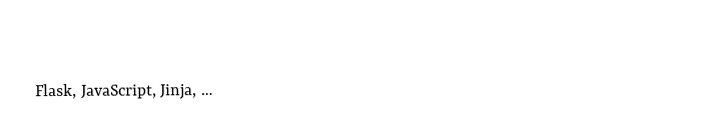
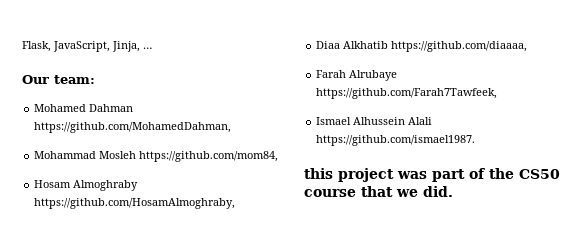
(214, 94) none -> [22,75,95,84] [34,104,134,112] [34,122,232,133] [34,151,279,162] [34,180,139,191] [34,198,236,209] [316,41,528,52] [316,70,398,81] [316,88,498,99] [316,117,433,125] [316,135,476,146] [304,168,560,182] [304,186,453,197] // Our team: // Mohamed Dahman https://github.com/MohamedDahman, // Mohammad Mosleh https://github.com/mom84, // Hosam Almoghraby https://github.com/HosamAlmoghraby, // Diaa Alkhatib https://github.com/diaaaa, // Farah Alrubaye https://github.com/Farah7Tawfeek, // Ismael Alhussein Alali https://github.com/ismael1987. // this project was part of the CS50 course that we did.

